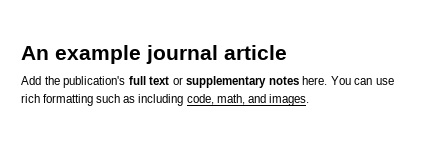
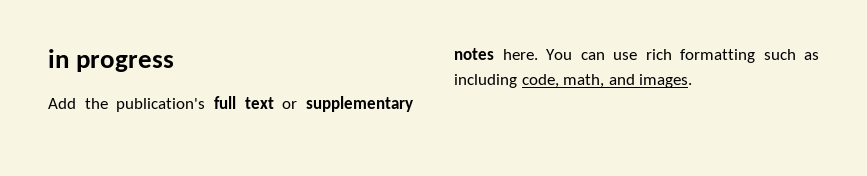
[21,45,287,64] An example journal article -> [48,49,175,72] in progress

